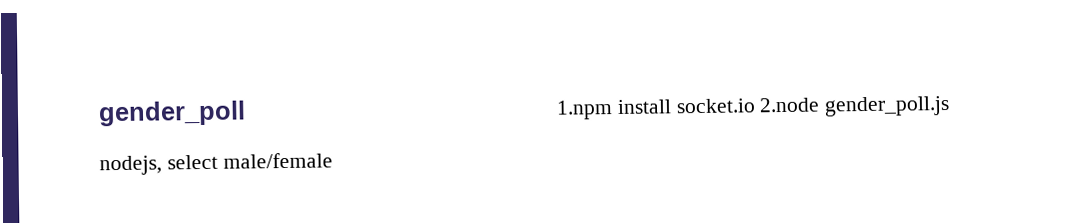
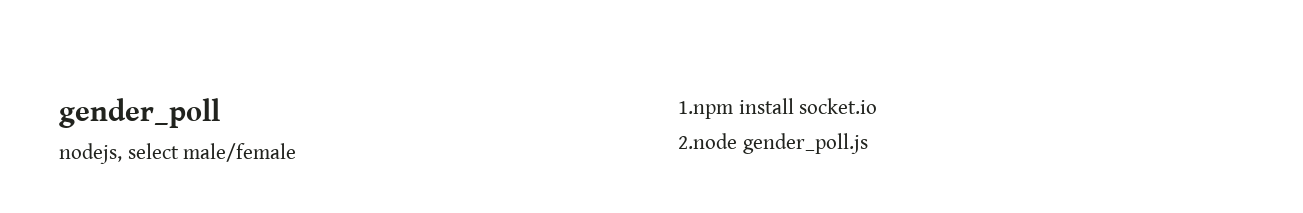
(756, 106) none -> (878, 106) //

